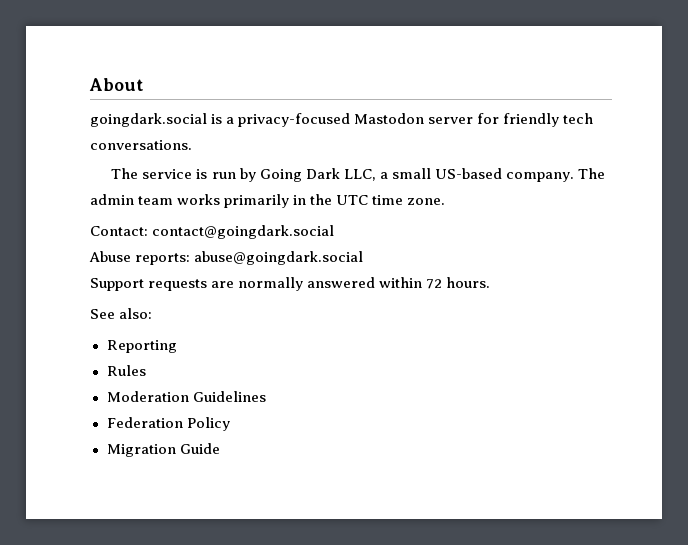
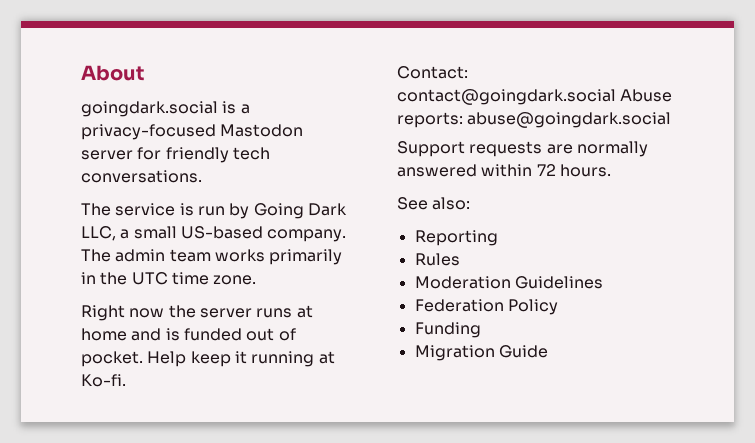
(446, 201) none -> [81,305,313,321] [81,328,296,341] [81,351,335,367] [81,374,126,387] // Right now the server runs at home and is funded out of pocket. Help keep it running at Ko-fi.
(335, 232) // -> (616, 97) none
(230, 424) none -> [414,322,481,338] // Funding

